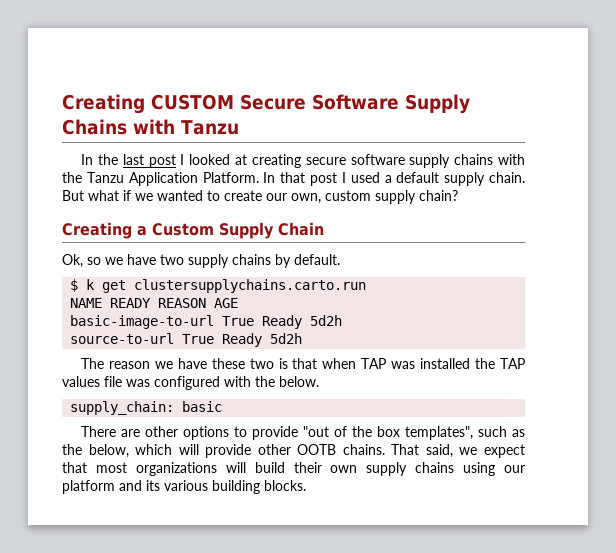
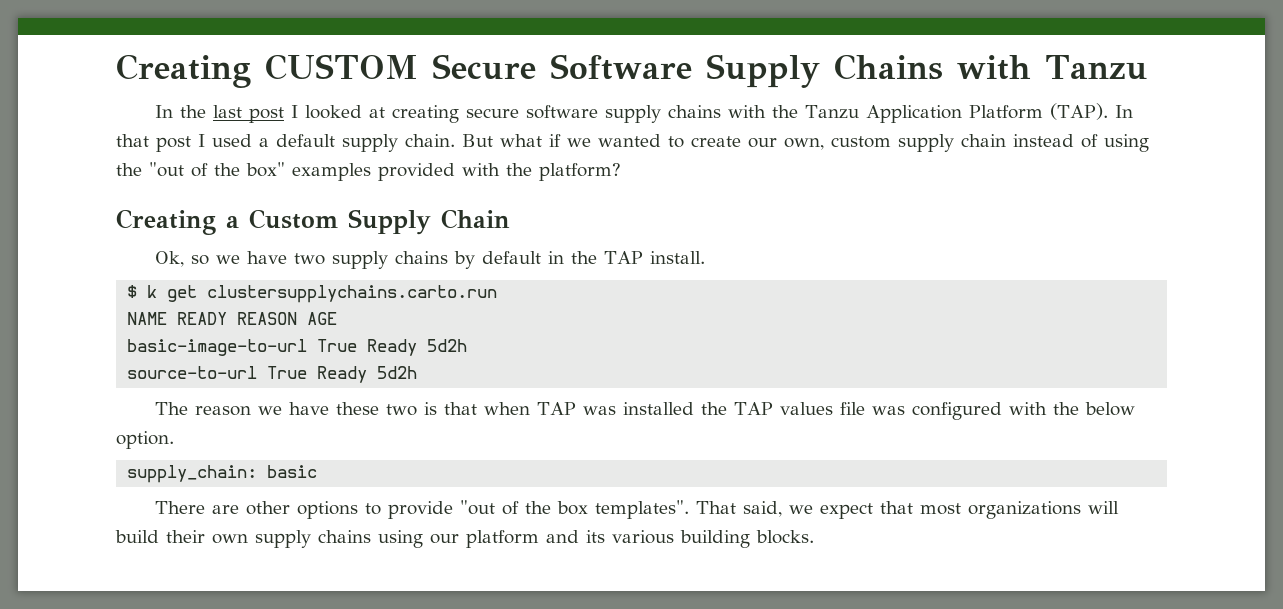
[202,172,259,183] Platform. -> [968,103,1108,120] Platform (TAP).
[419,190,458,201] chain? -> [961,134,1149,152] [116,162,621,181] chain instead of using the "out of the box" examples provided with the platform?
[294,254,340,265] default. -> [481,251,705,264] default in the TAP install.
[279,376,319,387] below. -> [1084,402,1135,416] [116,431,174,449] below option.
[405,426,525,440] [62,444,385,458] templates", such as the below, which will provide other OOTB chains. -> [594,500,689,519] templates".

